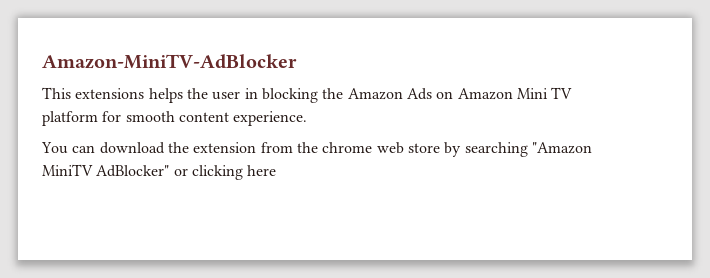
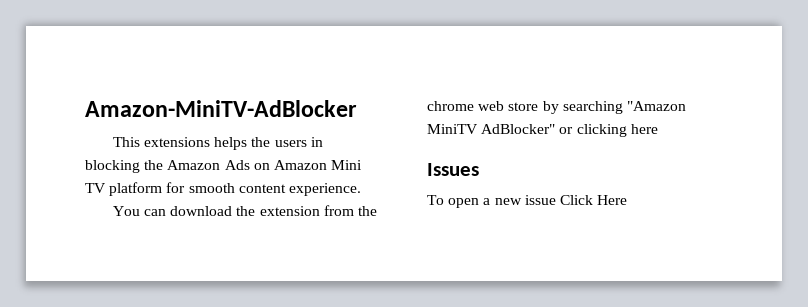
[212,91,241,100] user -> [274,140,307,147] users
(277, 170) none -> [427,163,479,176] [427,195,628,208] // Issues // To open a new issue Click Here

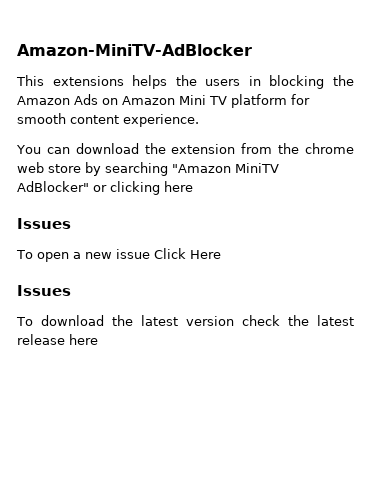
(628, 200) none -> [17,285,71,296] [16,315,354,326] [17,334,98,345] // Issues // To download the latest version check the latest release here

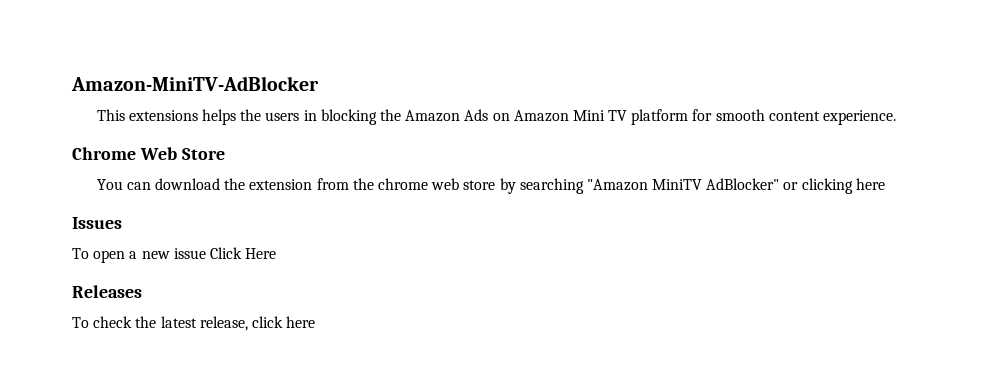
(199, 120) none -> [72,147,225,160] // Chrome Web Store
[17,285,71,296] [16,315,234,326] Issues // To download the latest version -> [72,285,142,298] [72,317,89,328] Releases // To
[17,334,65,345] release -> [199,316,283,331] release, click

